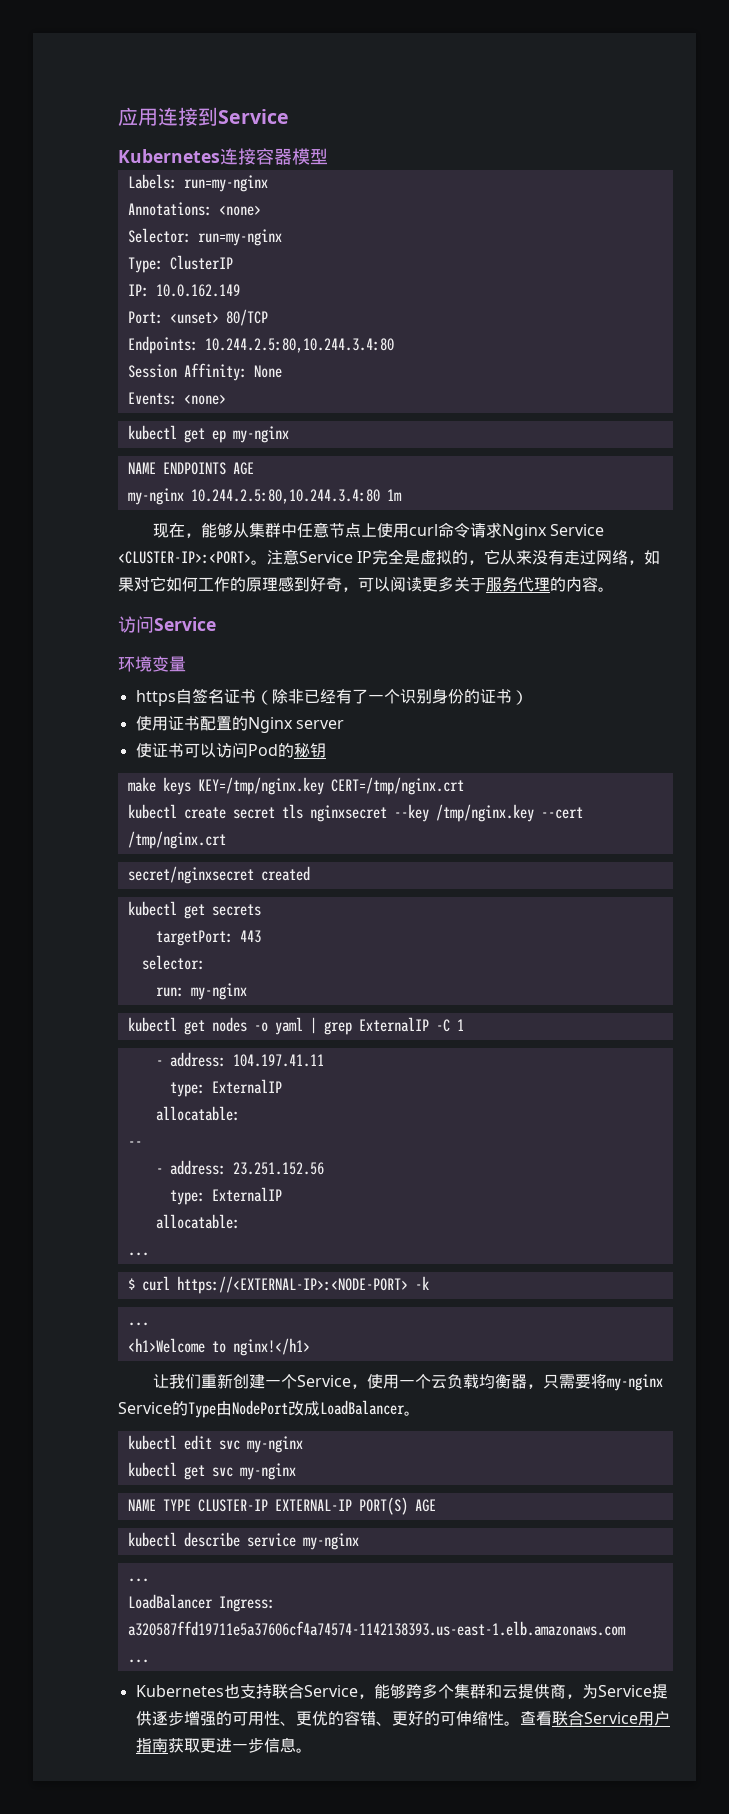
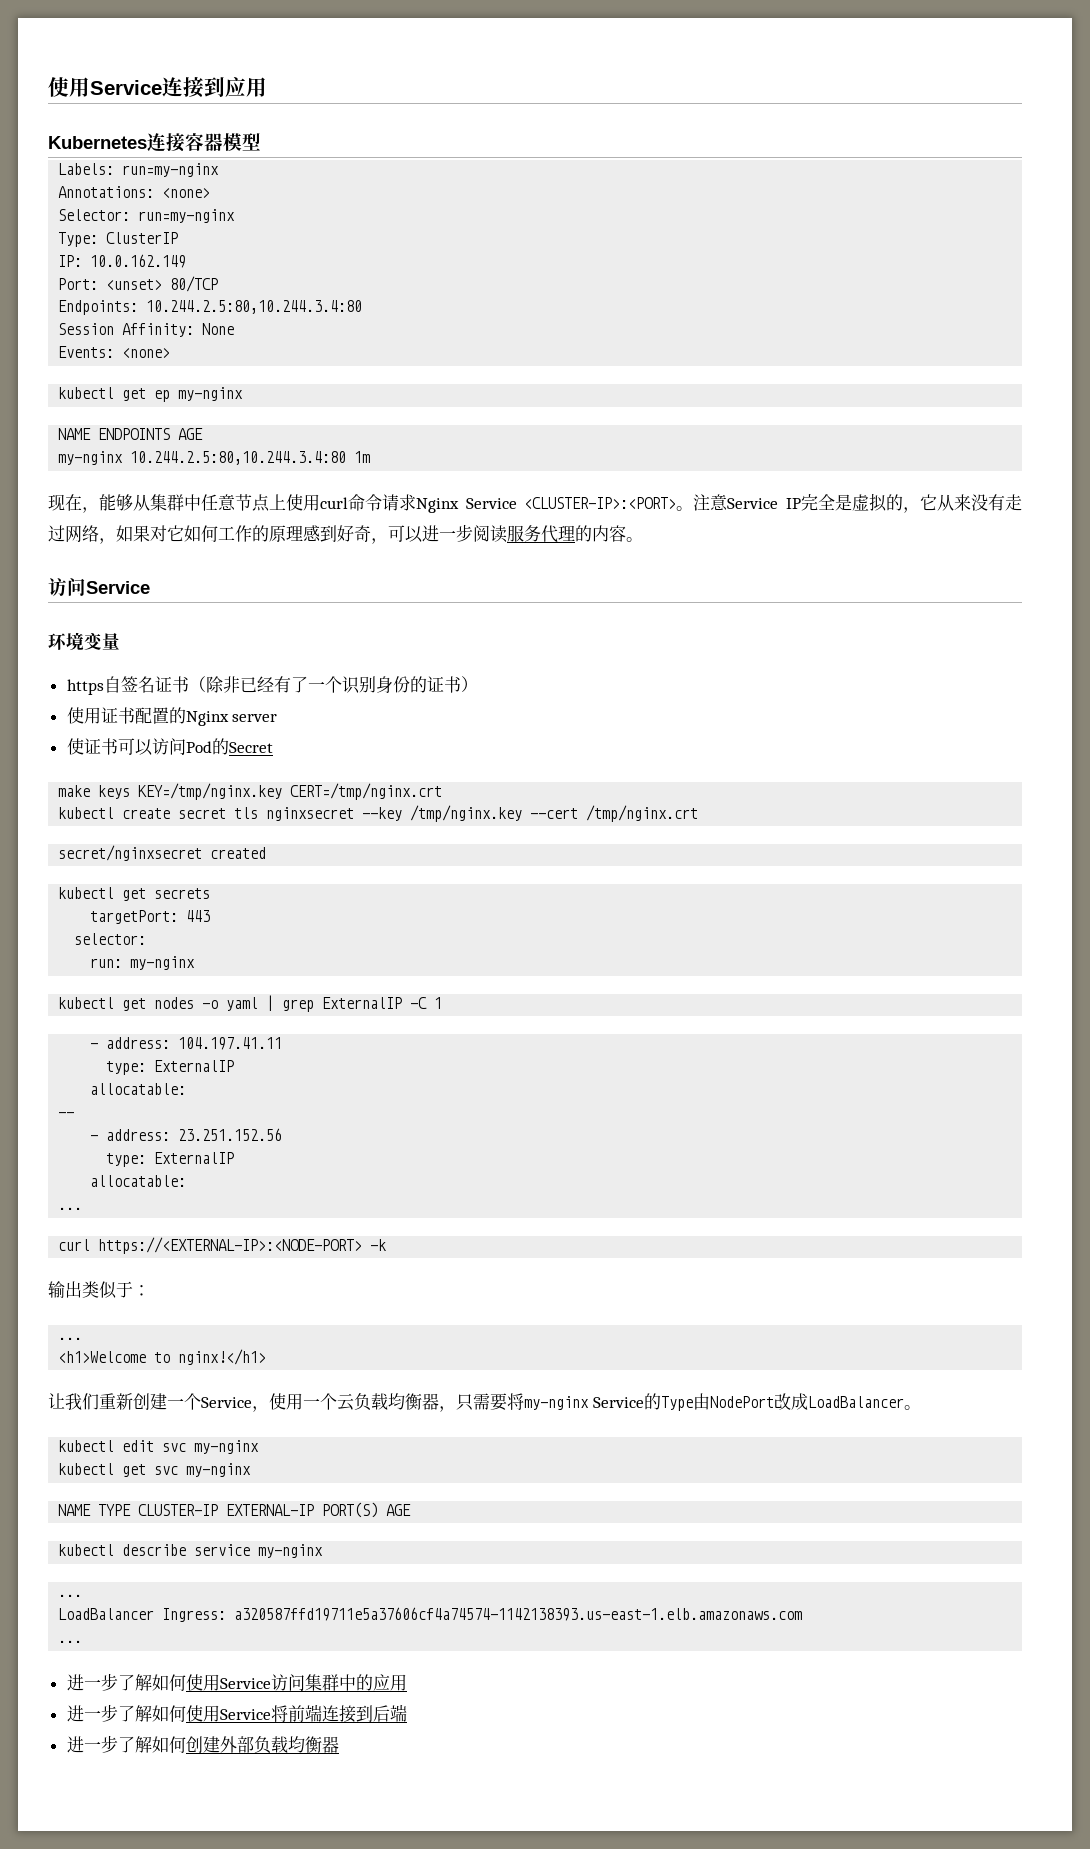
[118,107,289,126] 应用连接到Service -> [48,77,267,98] 使用Service连接到应用
[390,576,486,592] 阅读更多关于 -> [422,524,507,543] 进一步阅读
[293,743,326,758] 秘钥 -> [228,742,273,753] Secret
[127,1278,135,1290] $ -> (83, 1208) none
(429, 1283) none -> [48,1281,150,1299] // 输出类似于：
[135,1683,668,1699] [135,1710,670,1726] [135,1737,312,1753] Kubernetes也支持联合Service，能够跨多个集群和云提供商，为Service提供逐步增强的可用性、更优的容错、更好的可伸缩性。查看联合Service用户指南获取更进一步信息。 -> [66,1673,407,1691] [66,1704,407,1723] [66,1735,339,1754] 进一步了解如何使用Service访问集群中的应用 // 进一步了解如何使用Service将前端连接到后端 // 进一步了解如何创建外部负载均衡器

